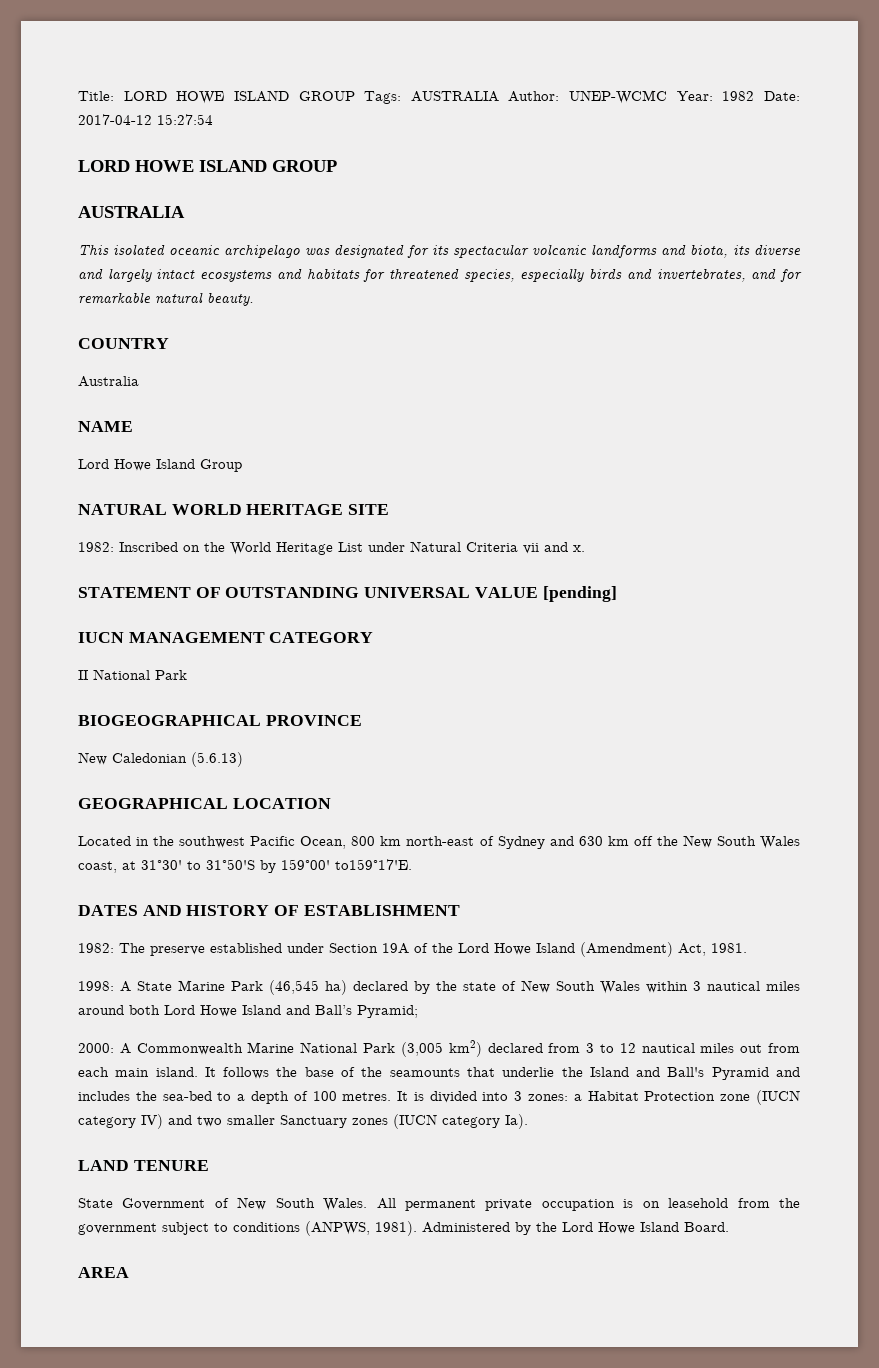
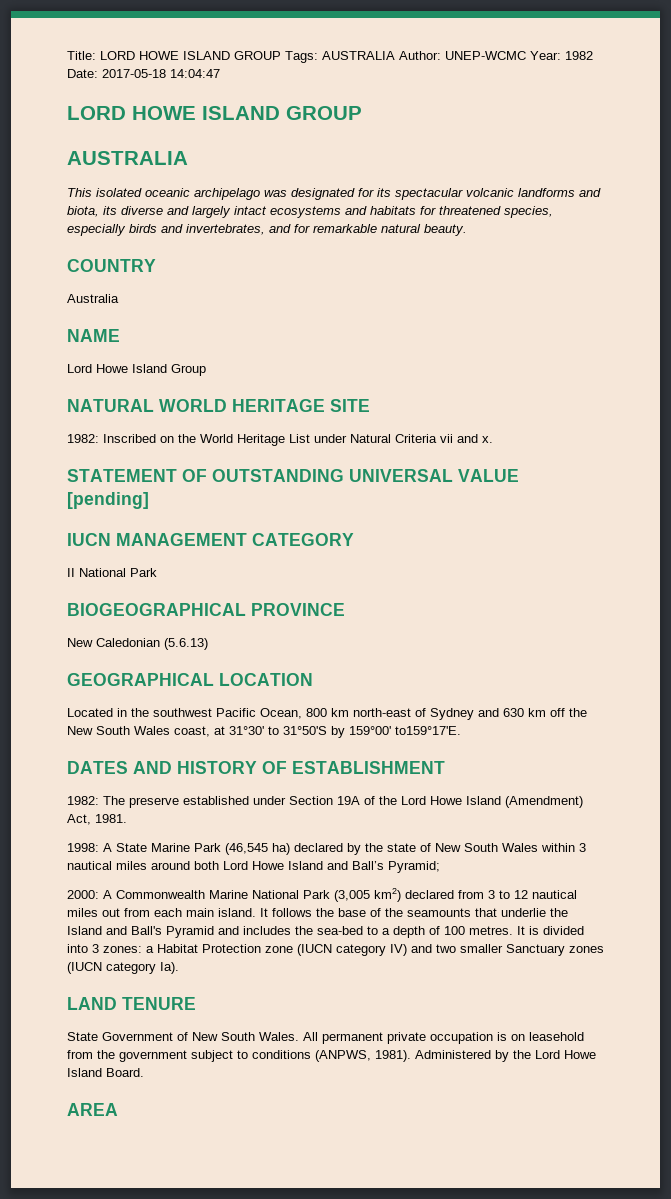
[78,114,213,125] 2017-04-12 15:27:54 -> [102,69,220,78] 2017-05-18 14:04:47

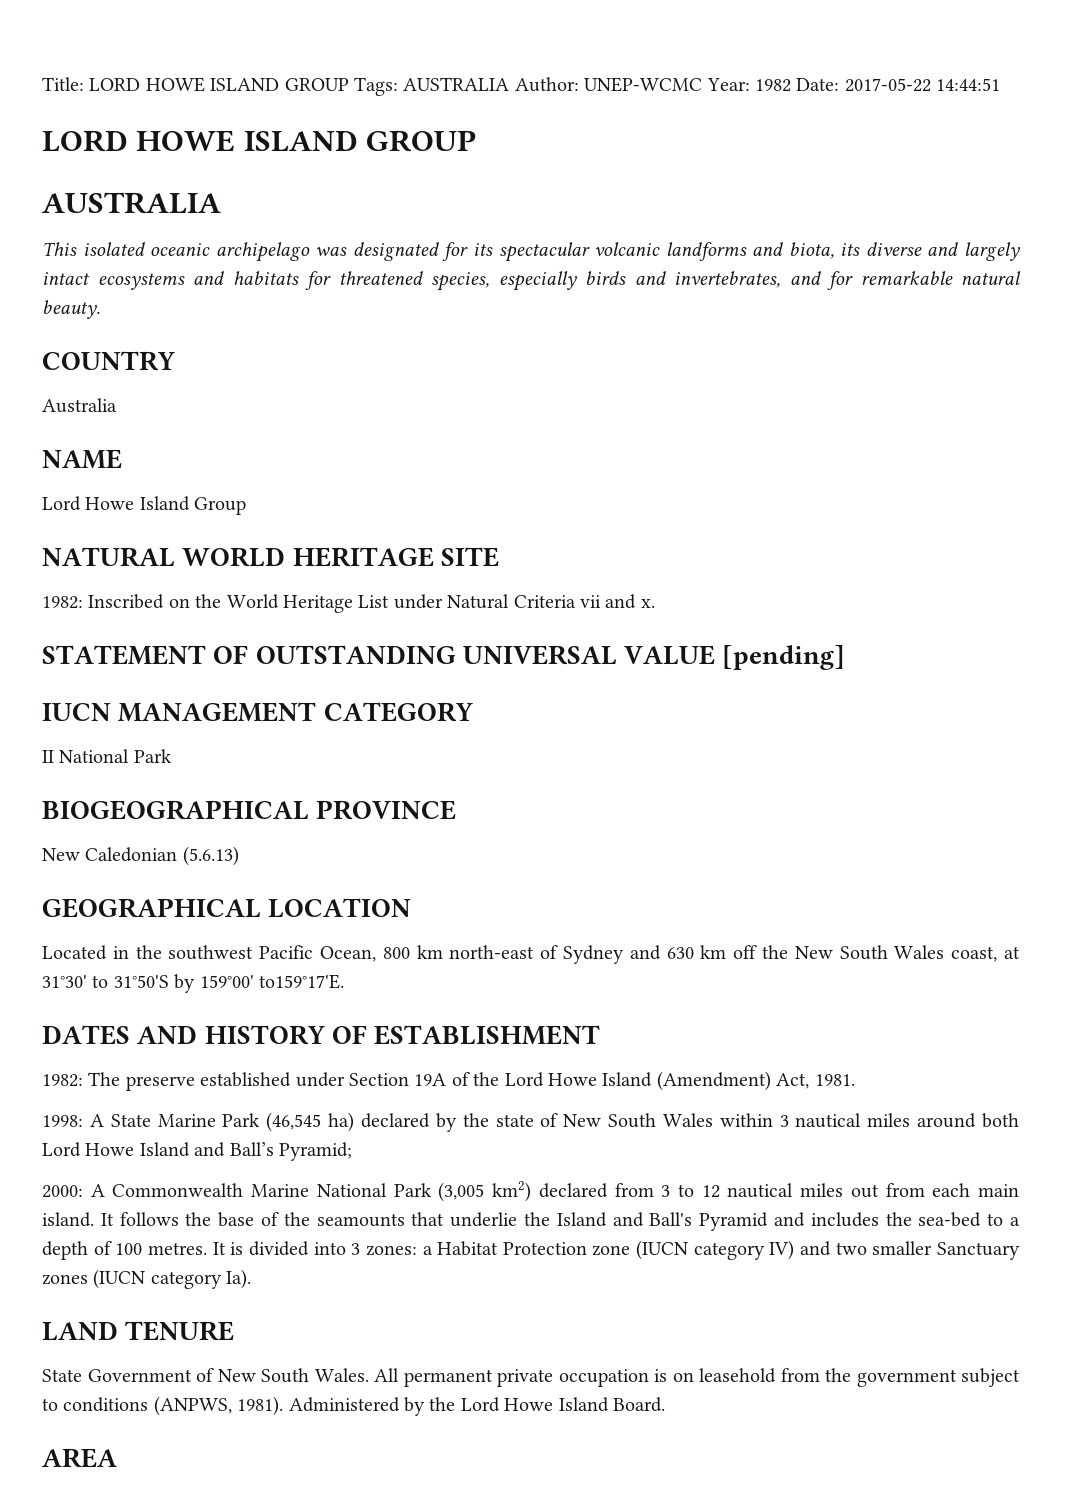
[102,69,220,78] 2017-05-18 14:04:47 -> [844,78,1001,92] 2017-05-22 14:44:51

